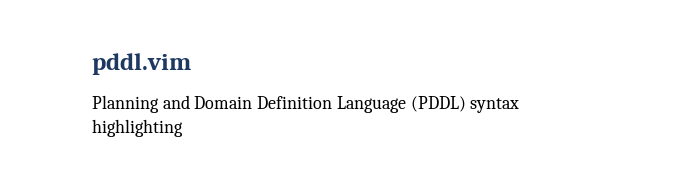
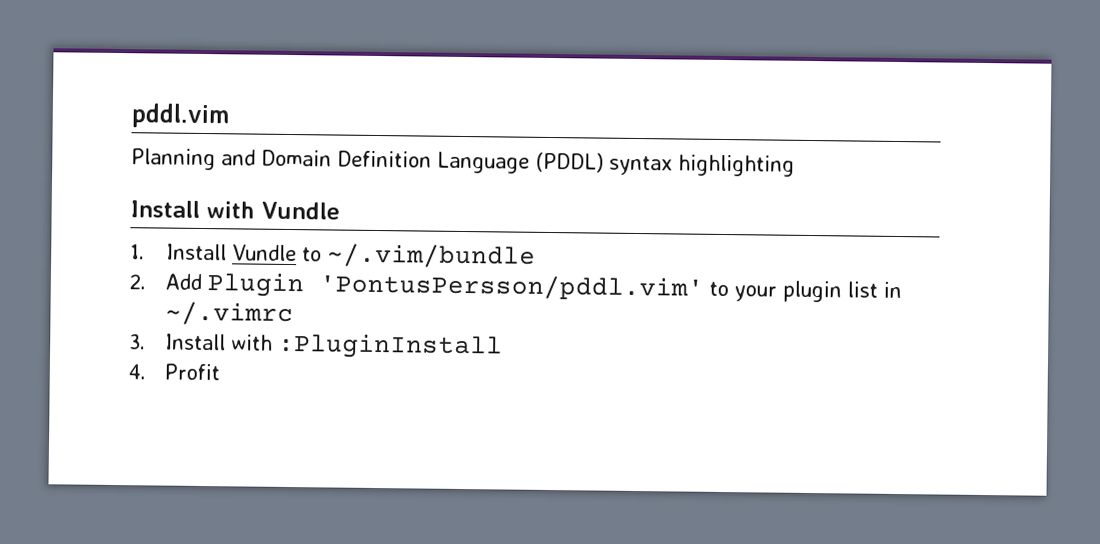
(183, 128) none -> [130,200,340,220] [130,243,536,269] [129,272,902,303] [164,301,294,327] [129,332,503,360] [128,363,220,381] // Install with Vundle // 1. Install Vundle to ~/.vim/bundle // 2. Add Plugin 'PontusPersson/pddl.vim' to your plugin list in ~/.vimrc // 3. Install with :PluginInstall // 4. Profit

